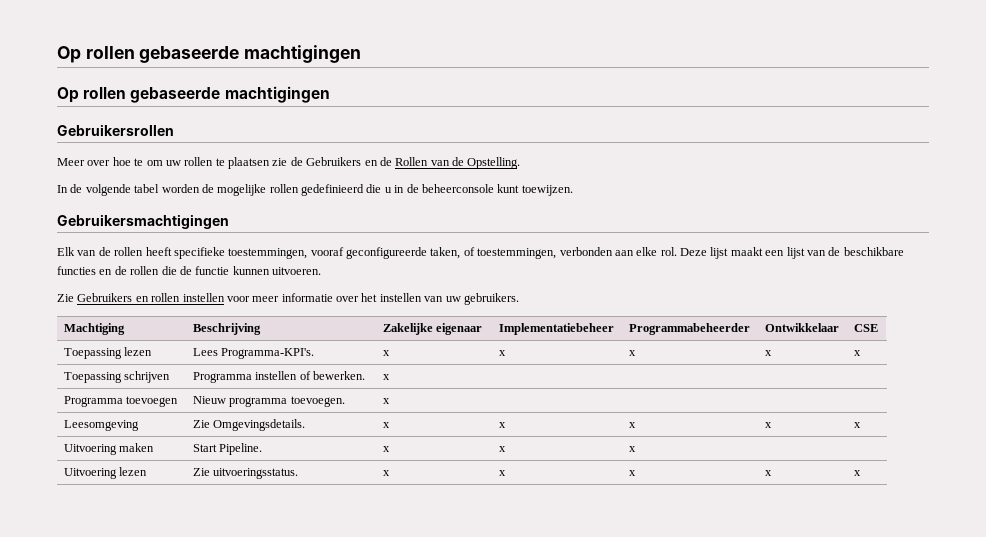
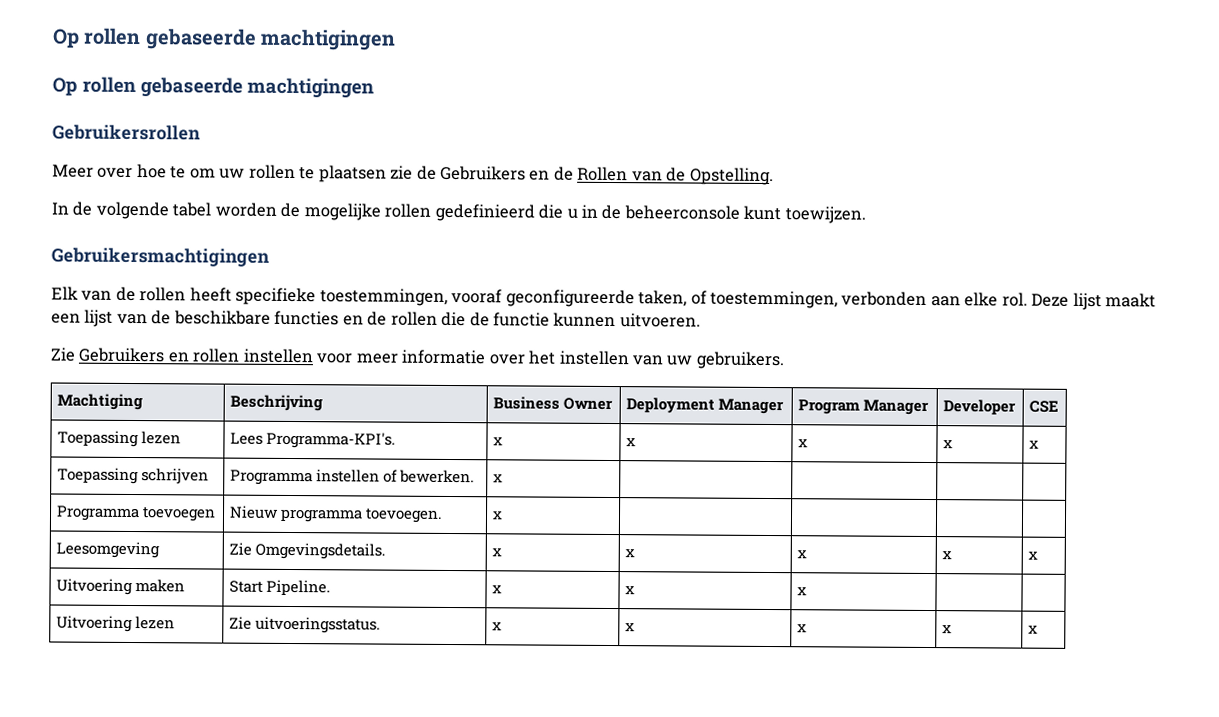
[383,323,483,335] [499,323,615,335] [629,323,751,335] [765,323,840,332] Zakelijke eigenaar | Implementatiebeheer | Programmabeheerder | Ontwikkelaar -> [492,396,613,411] [625,397,784,415] [797,399,929,416] [942,399,1016,416] Business Owner | Deployment Manager | Program Manager | Developer

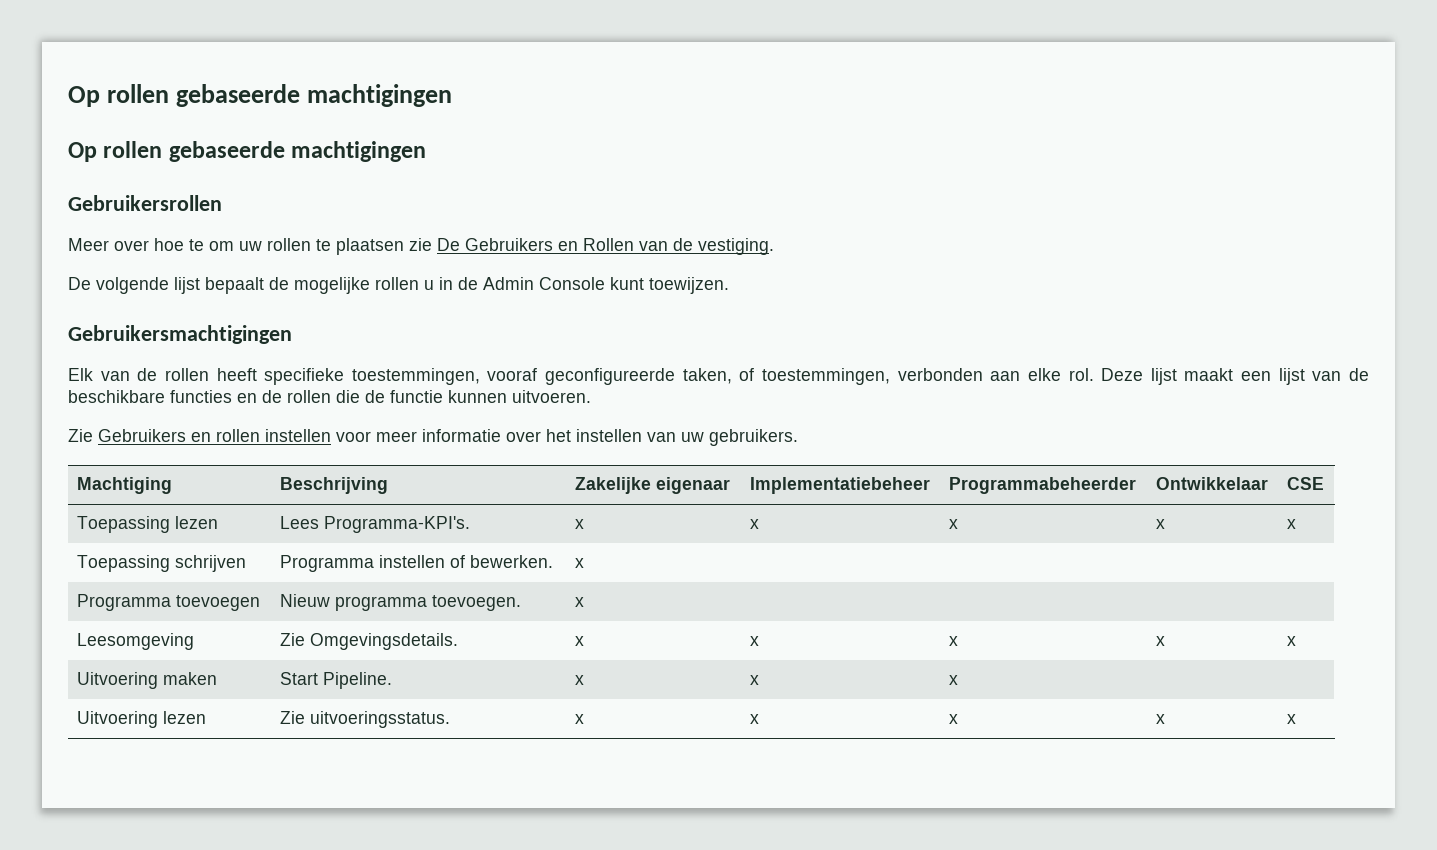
[416,165,574,181] de Gebruikers en de -> [437,238,578,251] De Gebruikers en
[689,167,774,186] [51,201,277,220] Opstelling. // In de volgende tabel worden -> [698,238,774,255] [68,277,264,294] vestiging. // De volgende lijst bepaalt
[434,203,564,222] gedefinieerd die -> (419, 283) none
[623,205,740,220] beheerconsole -> [483,277,605,290] Admin Console
[492,396,613,411] [625,397,784,415] [797,399,929,416] [942,399,1016,416] Business Owner | Deployment Manager | Program Manager | Developer -> [575,477,731,494] [750,477,931,494] [949,477,1137,494] [1156,477,1269,490] Zakelijke eigenaar | Implementatiebeheer | Programmabeheerder | Ontwikkelaar

